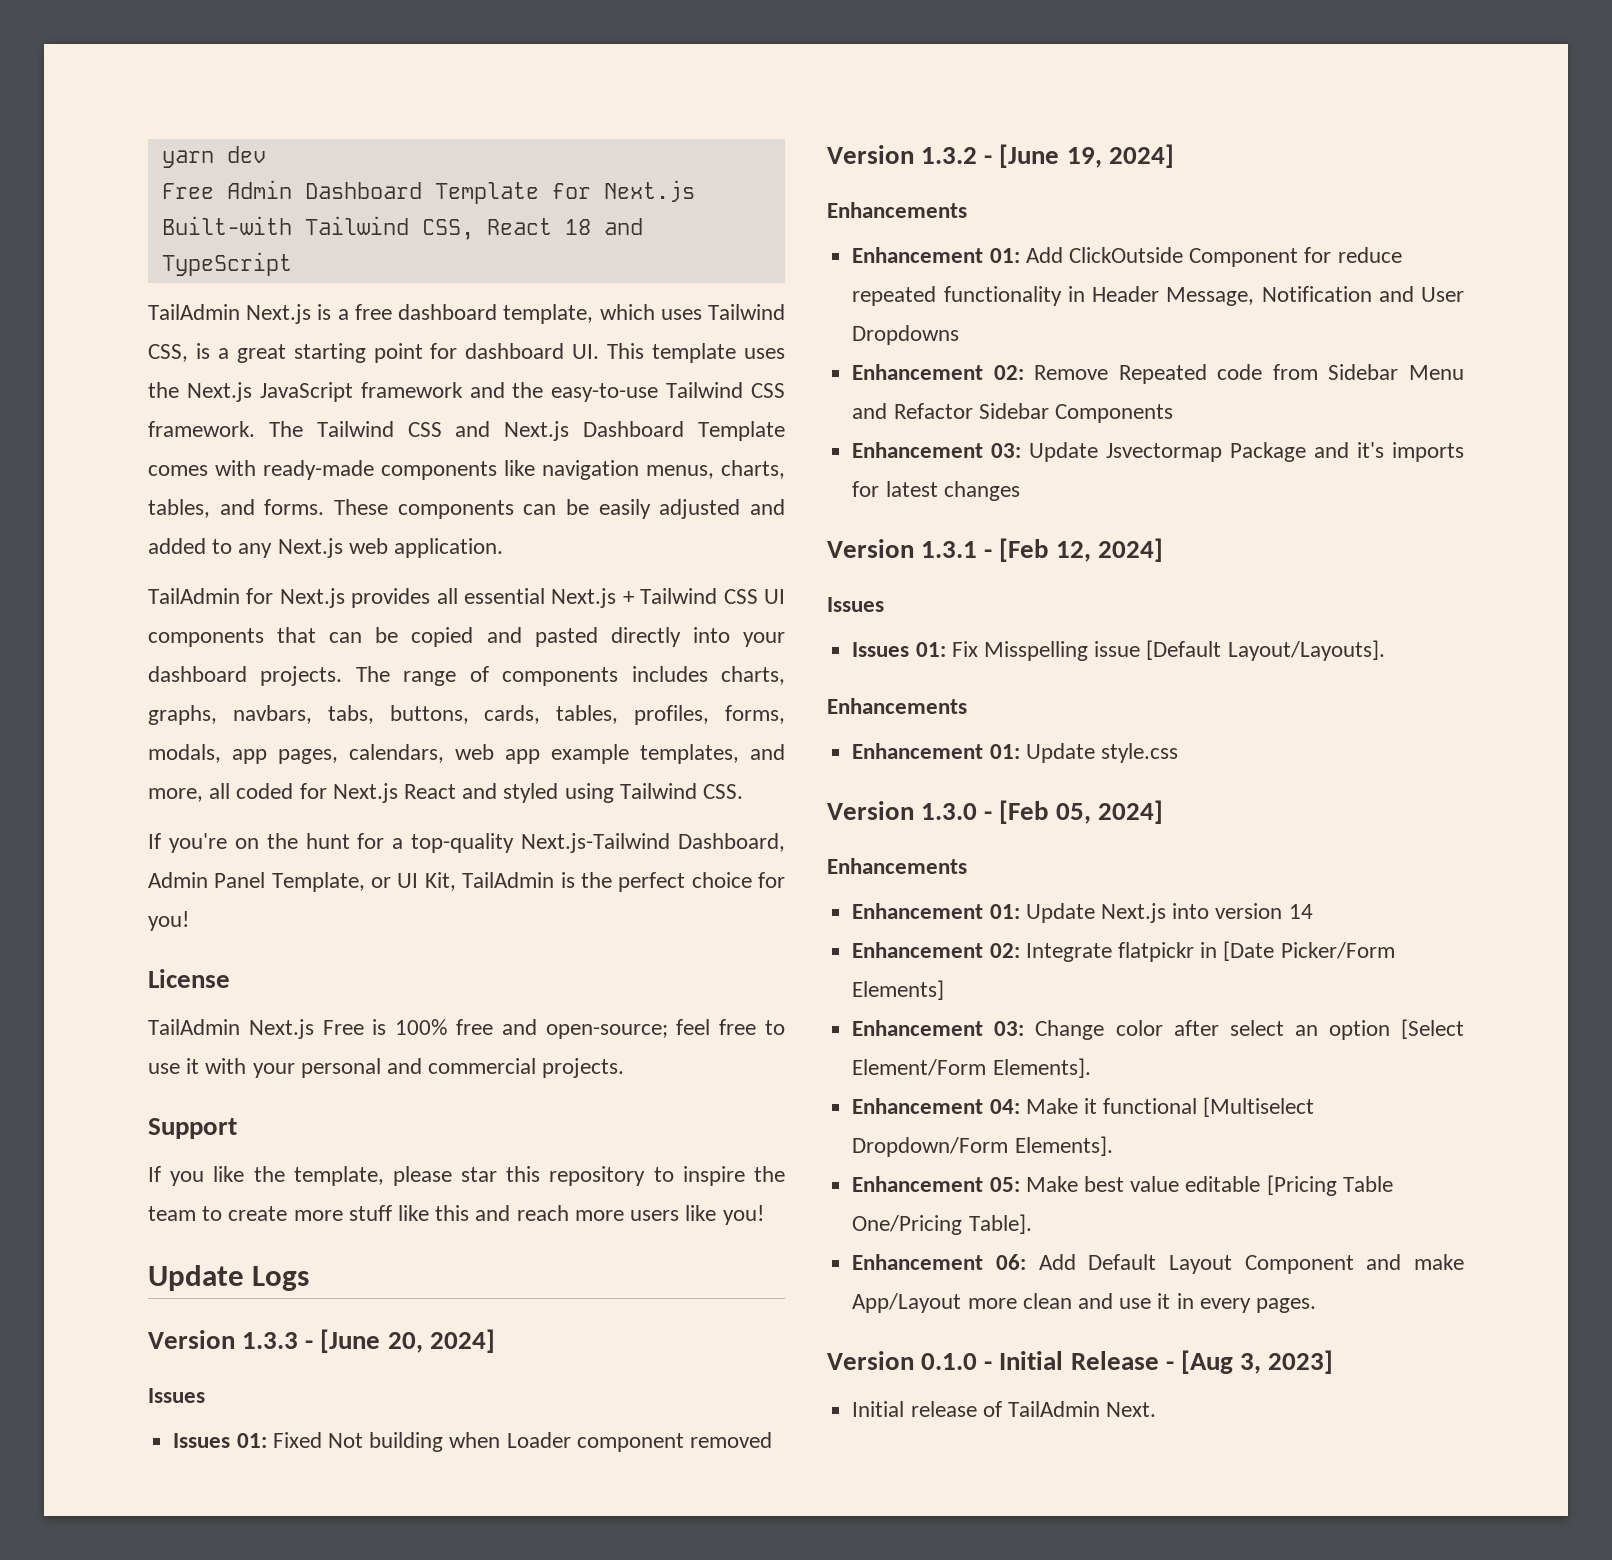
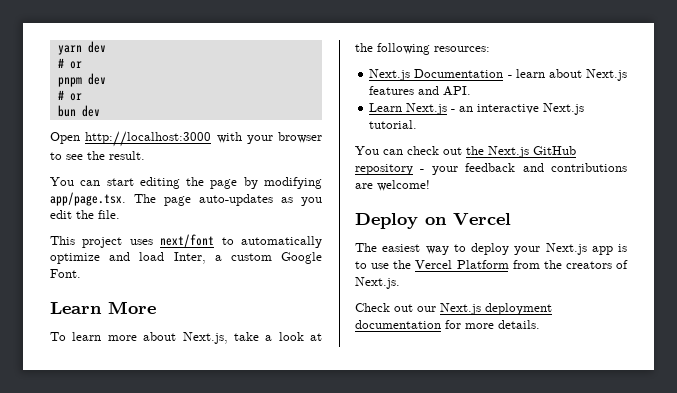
[161,180,695,204] [161,216,643,240] [161,252,292,276] [148,304,785,324] [148,343,785,363] [148,382,785,402] [148,421,785,441] [148,460,785,480] [148,499,785,519] [148,538,504,558] [148,588,785,608] [148,627,785,647] [148,666,786,686] [148,705,785,725] [148,744,785,764] [148,783,744,803] [148,833,785,853] [148,872,785,892] [148,911,189,931] [148,969,230,988] [148,1019,785,1039] [148,1058,625,1078] [148,1118,237,1139] [148,1166,785,1186] [148,1205,764,1225] [148,1265,310,1291] [148,1329,495,1353] [148,1388,205,1403] [173,1432,772,1452] [827,144,1174,168] [827,202,967,218] [852,247,1402,267] [852,286,1464,306] [852,325,960,345] [852,364,1464,384] [852,403,1173,423] [852,442,1464,462] [852,481,1020,501] [827,538,1163,562] [827,597,884,612] [852,640,1385,661] [827,698,967,714] [852,743,1178,763] [827,800,1163,824] [827,858,967,874] [852,903,1313,923] [852,941,1395,962] [852,980,945,1000] [852,1019,1464,1040] [852,1058,1091,1078] [852,1097,1315,1117] [852,1136,1113,1157] [852,1175,1393,1196] [852,1214,1032,1235] [852,1254,1464,1274] [852,1293,1316,1313] [827,1350,1334,1374] [852,1401,1157,1417] Free Admin Dashboard Template for Next.js Built-with Tailwind CSS, React 18 and TypeScript // TailAdmin Next.js is a free dashboard template, which uses Tailwind CSS, is a great starting point for dashboard UI. This template uses the Next.js JavaScript framework and the easy-to-use Tailwind CSS framework. The Tailwind CSS and Next.js Dashboard Template comes with ready-made components like navigation menus, charts, tables, and forms. These components can be easily adjusted and added to any Next.js web application. // TailAdmin for Next.js provides all essential Next.js + Tailwind CSS UI components that can be copied and pasted directly into your dashboard projects. The range of components includes charts, graphs, navbars, tabs, buttons, cards, tables, profiles, forms, modals, app pages, calendars, web app example templates, and more, all coded for Next.js React and styled using Tailwind CSS. // If you're on the hunt for a top-quality Next.js-Tailwind Dashboard, Admin Panel Template, or UI Kit, TailAdmin is the perfect choice for you! // License // TailAdmin Next.js Free is 100% free and open-source; feel free to use it with your personal and commercial projects. // Support // If you like the template, please star this repository to inspire the team to create more stuff like this and reach more users like you! // Update Logs // Version 1.3.3 - [June 20, 2024] // Issues // Issues 01: Fixed Not building when Loader component removed // Version 1.3.2 - [June 19, 2024] // Enhancements // Enhancement 01: Add ClickOutside Component for reduce repeated functionality in Header Message, Notification and User Dropdowns // Enhancement 02: Remove Repeated code from Sidebar Menu and Refactor Sidebar Components // Enhancement 03: Update Jsvectormap Package and it's imports for latest changes // Version 1.3.1 - [Feb 12, 2024] // Issues // Issues 01: Fix Misspelling issue [Default Layout/Layouts]. // Enhancements // Enhancement 01: Update style.css // Version 1.3.0 - [Feb 05, 2024] // Enhancements // Enhancement 01: Update Next.js into version 14 // Enhancement 02: Integrate flatpickr in [Date Picker/Form Elements] // Enhancement 03: Change color after select an option [Select Element/Form Elements]. // Enhancement 04: Make it functional [Multiselect Dropdown/Form Elements]. // Enhancement 05: Make best value editable [Pricing Table One/Pricing Table]. // Enhancement 06: Add Default Layout Component and make App/Layout more clean and use it in every pages. // Version 0.1.0 - Initial Release - [Aug 3, 2023] // Initial release of TailAdmin Next. -> [57,58,82,69] [57,73,106,87] [57,90,82,101] [57,105,100,117] [50,131,322,147] [50,151,145,160] [50,177,322,189] [50,192,322,206] [50,210,120,219] [50,234,322,248] [50,252,322,264] [50,269,81,278] [50,301,156,314] [50,332,322,344] [355,43,490,55] [369,69,627,81] [369,86,472,96] [369,103,585,115] [369,120,418,129] [355,146,576,158] [355,163,627,175] [355,180,430,191] [355,213,511,229] [355,243,627,255] [355,260,628,269] [355,277,400,289] [355,303,552,315] [355,320,540,329] # or // pnpm dev // # or // bun dev // Open http://localhost:3000 with your browser to see the result. // You can start editing the page by modifying app/page.tsx. The page auto-updates as you edit the file. // This project uses next/font to automatically optimize and load Inter, a custom Google Font. // Learn More // To learn more about Next.js, take a look at the following resources: // Next.js Documentation - learn about Next.js features and API. // Learn Next.js - an interactive Next.js tutorial. // You can check out the Next.js GitHub repository - your feedback and contributions are welcome! // Deploy on Vercel // The easiest way to deploy your Next.js app is to use the Vercel Platform from the creators of Next.js. // Check out our Next.js deployment documentation for more details.

